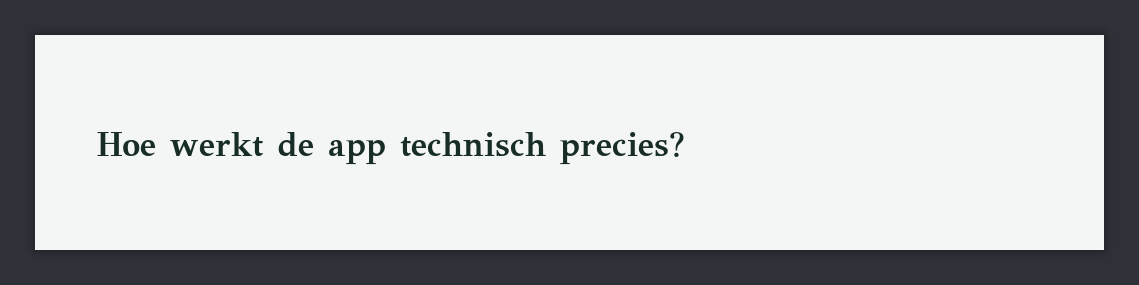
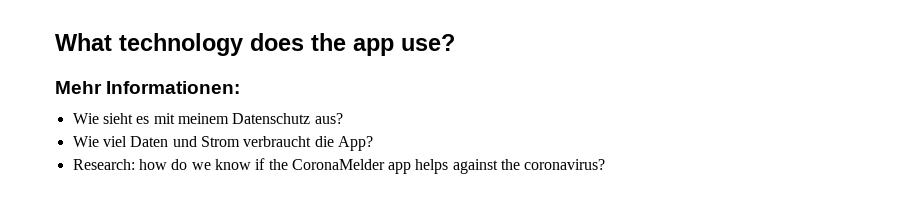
[96,131,685,165] Hoe werkt de app technisch precies? -> [55,33,455,56] [55,81,241,94] [72,113,343,124] [72,136,373,151] [72,158,606,174] What technology does the app use? // Mehr Informationen: // Wie sieht es mit meinem Datenschutz aus? // Wie viel Daten und Strom verbraucht die App? // Research: how do we know if the CoronaMelder app helps against the coronavirus?

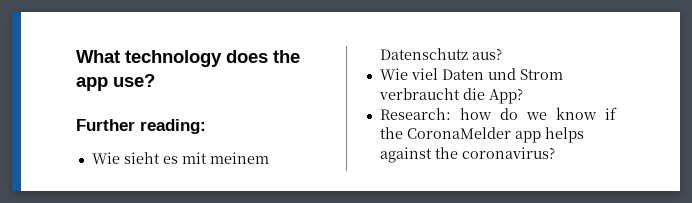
[55,81,241,94] Mehr Informationen: -> [76,119,206,134] Further reading:

